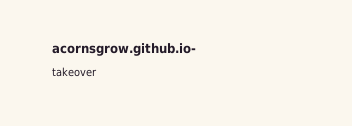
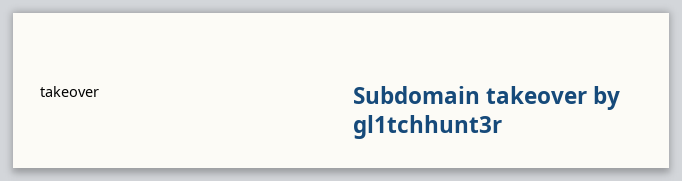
[52,43,196,56] [52,67,97,77] acornsgrow.github.io- // takeover -> [40,86,99,97] [353,86,621,110] [353,115,502,139] takeover // Subdomain takeover by gl1tchhunt3r

